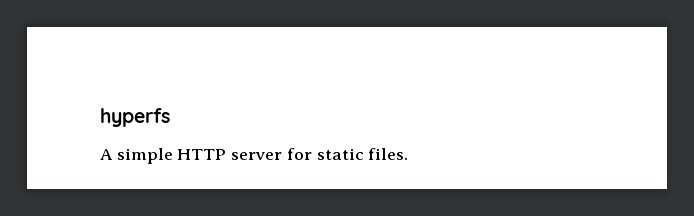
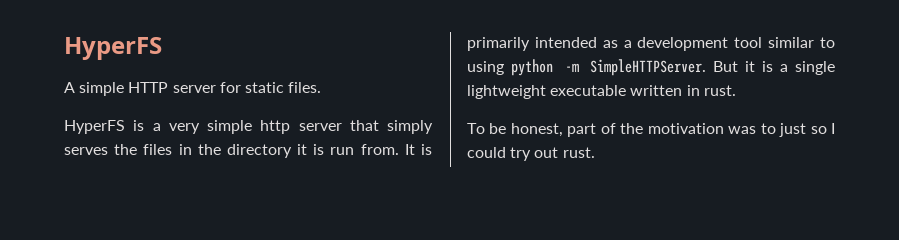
[100,108,170,127] hyperfs -> [64,37,162,60] HyperFS
(409, 154) none -> [64,120,433,134] [64,144,433,158] [467,37,835,51] [467,59,835,76] [467,85,736,99] [467,123,835,137] [467,147,595,161] // HyperFS is a very simple http server that simply serves the files in the directory it is run from. It is primarily intended as a development tool similar to using python -m SimpleHTTPServer. But it is a single lightweight executable written in rust. // To be honest, part of the motivation was to just so I could try out rust.

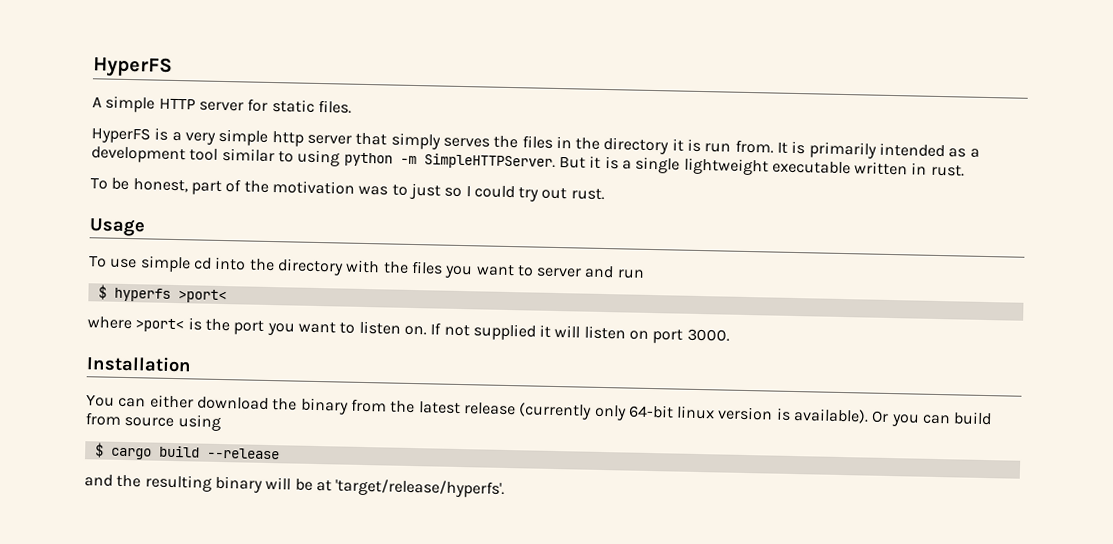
(595, 152) none -> [89,218,146,237] [88,255,645,279] [97,284,227,304] [87,316,730,344] [86,355,192,373] [86,394,993,427] [85,412,221,432] [94,442,280,460] [84,474,506,498] // Usage // To use simple cd into the directory with the files you want to server and run // $ hyperfs >port< // where >port< is the port you want to listen on. If not supplied it will listen on port 3000. // Installation // You can either download the binary from the latest release (currently only 64-bit linux version is available). Or you can build from source using // $ cargo build --release // and the resulting binary will be at 'target/release/hyperfs'.

